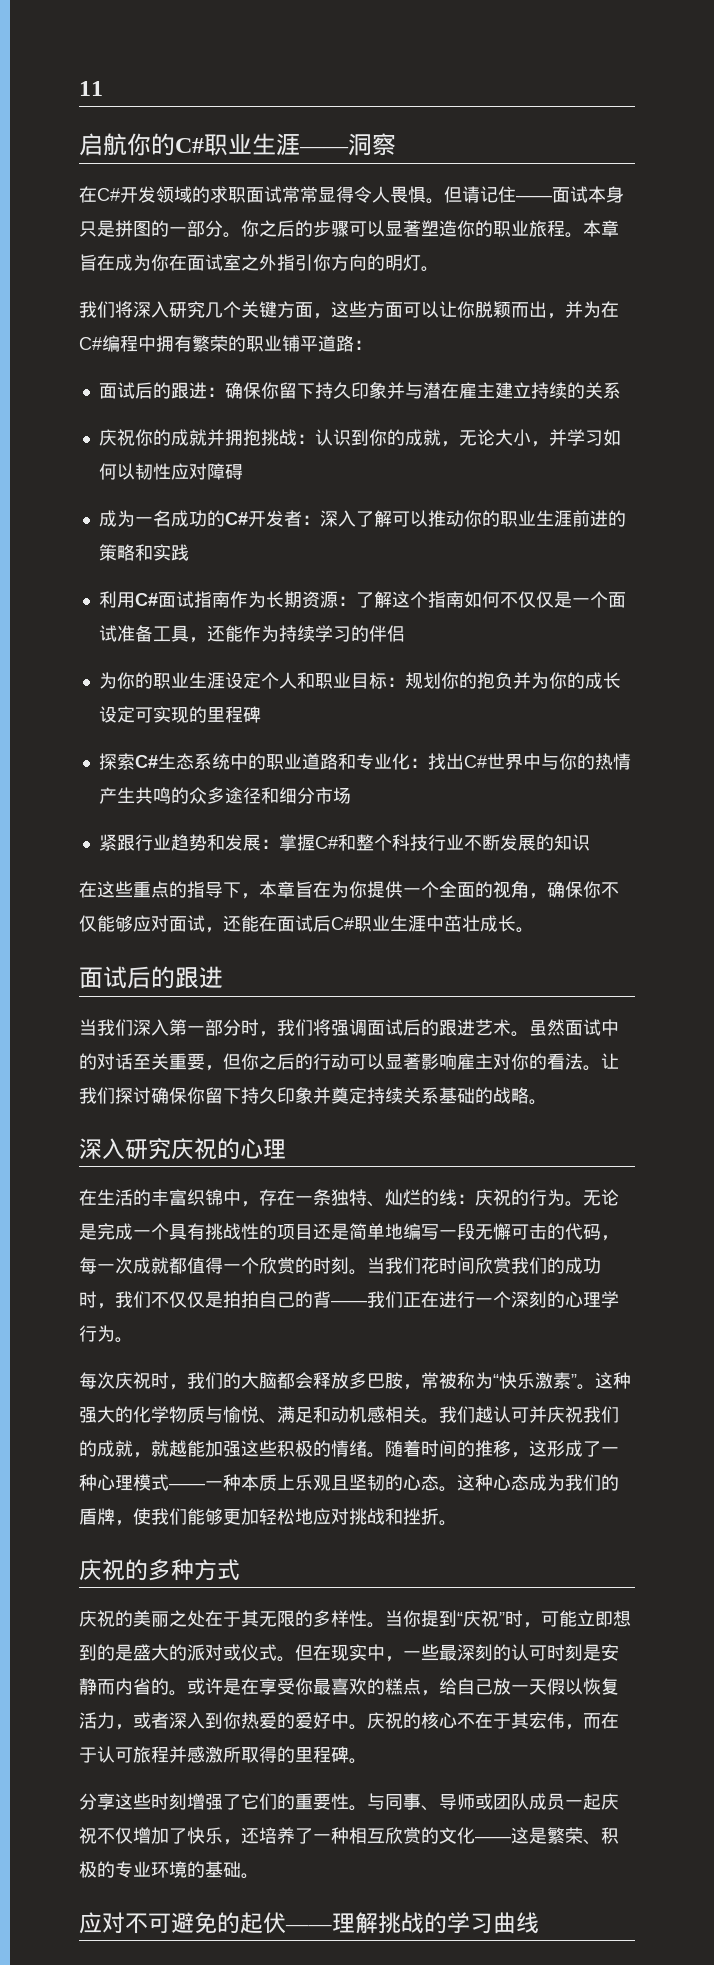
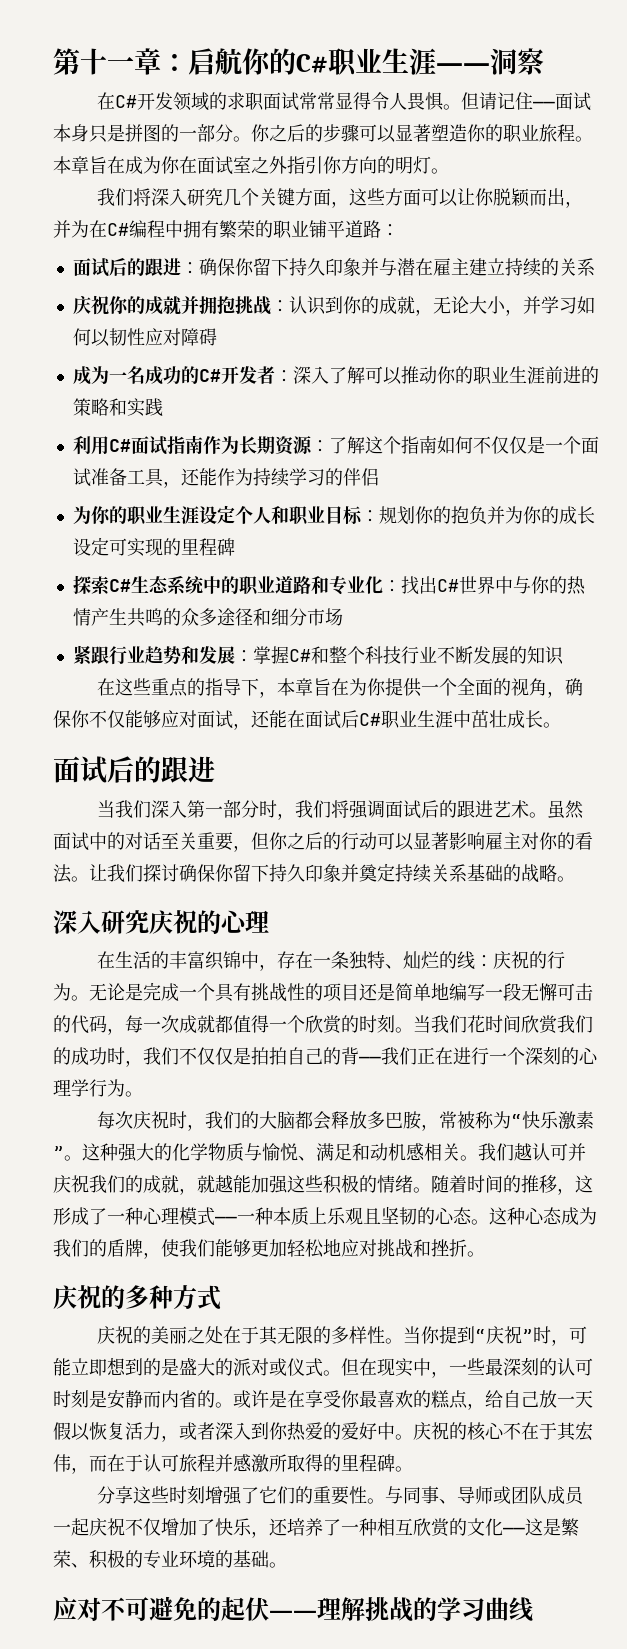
[79,81,103,96] 11 // -> [53,48,188,75] 第十一章：

